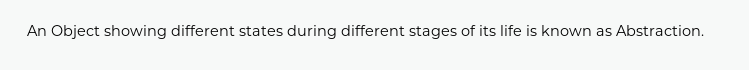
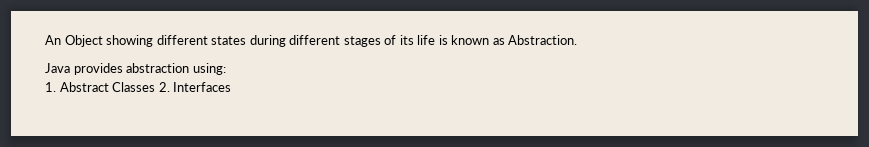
(704, 30) none -> [45,63,226,75] [45,82,232,92] // Java provides abstraction using: // 1. Abstract Classes 2. Interfaces

